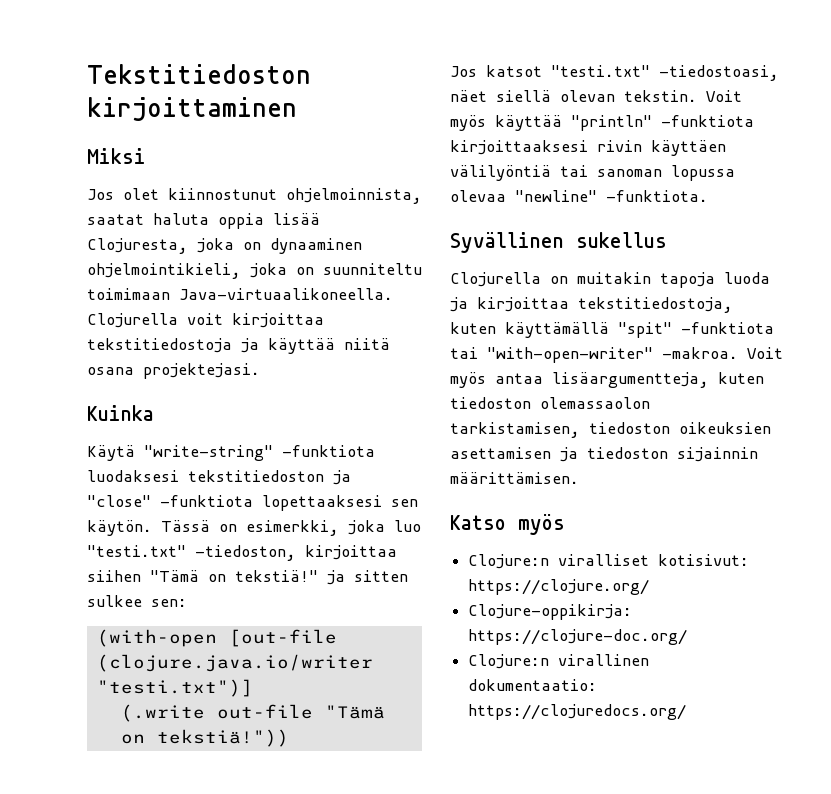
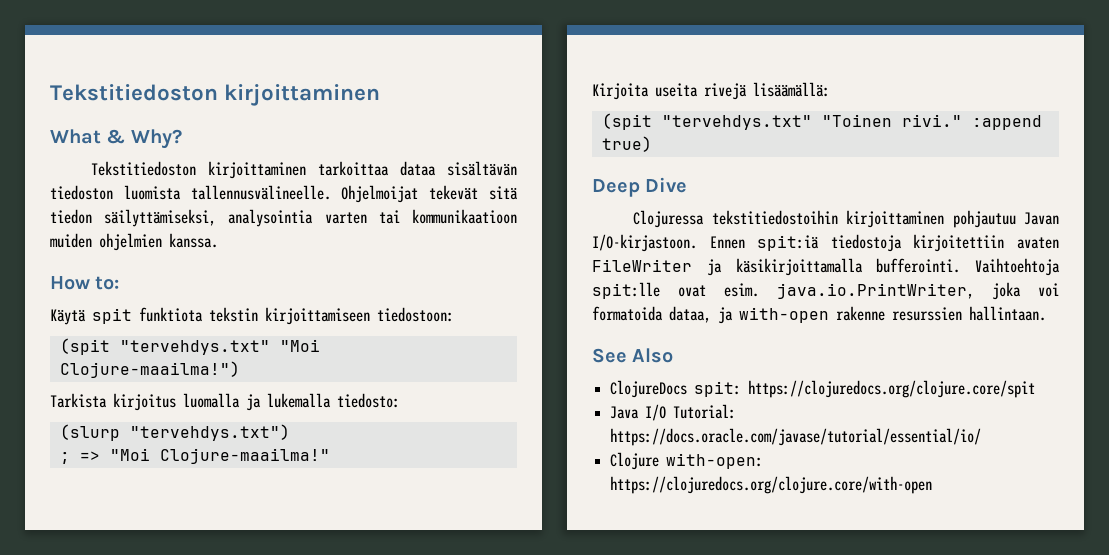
[87,148,146,164] [87,188,422,204] [87,213,320,229] [87,238,362,254] [87,263,422,279] [87,288,393,300] [87,313,324,328] [87,338,390,354] [87,363,260,379] [87,405,154,421] [87,445,375,461] [87,470,351,485] [87,495,418,511] [87,520,421,536] [87,545,397,561] [87,570,408,585] [87,595,187,607] [96,629,337,647] [96,654,373,672] [96,679,253,697] [120,704,385,722] [120,729,289,747] [450,65,779,81] [450,90,742,102] [450,115,754,131] [450,140,726,156] [450,165,735,181] [450,190,708,202] [450,232,667,253] [450,272,770,288] [450,297,733,313] [450,322,774,338] [450,347,783,363] [450,372,764,388] [450,397,650,409] [450,422,771,438] [450,447,758,462] [450,472,579,484] [450,514,565,535] [468,554,750,569] [468,579,650,595] [468,604,633,620] [468,629,688,645] [468,654,650,669] [468,679,598,691] [468,704,687,720] Miksi // Jos olet kiinnostunut ohjelmoinnista, saatat haluta oppia lisää Clojuresta, joka on dynaaminen ohjelmointikieli, joka on suunniteltu toimimaan Java-virtuaalikoneella. Clojurella voit kirjoittaa tekstitiedostoja ja käyttää niitä osana projektejasi. // Kuinka // Käytä "write-string" -funktiota luodaksesi tekstitiedoston ja "close" -funktiota lopettaaksesi sen käytön. Tässä on esimerkki, joka luo "testi.txt" -tiedoston, kirjoittaa siihen "Tämä on tekstiä!" ja sitten sulkee sen: // (with-open [out-file (clojure.java.io/writer "testi.txt")] // (.write out-file "Tämä on tekstiä!")) // Jos katsot "testi.txt" -tiedostoasi, näet siellä olevan tekstin. Voit myös käyttää "println" -funktiota kirjoittaaksesi rivin käyttäen välilyöntiä tai sanoman lopussa olevaa "newline" -funktiota. // Syvällinen sukellus // Clojurella on muitakin tapoja luoda ja kirjoittaa tekstitiedostoja, kuten käyttämällä "spit" -funktiota tai "with-open-writer" -makroa. Voit myös antaa lisäargumentteja, kuten tiedoston olemassaolon tarkistamisen, tiedoston oikeuksien asettamisen ja tiedoston sijainnin määrittämisen. // Katso myös // Clojure:n viralliset kotisivut: https://clojure.org/ // Clojure-oppikirja: https://clojure-doc.org/ // Clojure:n virallinen dokumentaatio: https://clojuredocs.org/ -> [50,129,182,149] [91,161,517,179] [50,185,518,203] [50,209,517,227] [50,233,218,251] [50,276,120,290] [50,307,454,325] [59,338,320,355] [59,361,240,378] [50,393,400,411] [59,424,290,441] [59,448,330,464] [592,82,830,100] [601,113,1042,130] [601,136,652,152] [592,177,688,197] [633,210,1059,228] [592,234,1059,252] [592,258,1060,276] [592,282,1059,300] [592,306,1046,324] [592,348,674,363] [610,380,1036,398] [610,404,737,421] [610,428,982,446] [610,452,764,470] [610,476,933,494] What & Why? // Tekstitiedoston kirjoittaminen tarkoittaa dataa sisältävän tiedoston luomista tallennusvälineelle. Ohjelmoijat tekevät sitä tiedon säilyttämiseksi, analysointia varten tai kommunikaatioon muiden ohjelmien kanssa. // How to: // Käytä spit funktiota tekstin kirjoittamiseen tiedostoon: // (spit "tervehdys.txt" "Moi Clojure-maailma!") // Tarkista kirjoitus luomalla ja lukemalla tiedosto: // (slurp "tervehdys.txt") // ; => "Moi Clojure-maailma!" // Kirjoita useita rivejä lisäämällä: // (spit "tervehdys.txt" "Toinen rivi." :append true) // Deep Dive // Clojuressa tekstitiedostoihin kirjoittaminen pohjautuu Javan I/O-kirjastoon. Ennen spit:iä tiedostoja kirjoitettiin avaten FileWriter ja käsikirjoittamalla bufferointi. Vaihtoehtoja spit:lle ovat esim. java.io.PrintWriter, joka voi formatoida dataa, ja with-open rakenne resurssien hallintaan. // See Also // ClojureDocs spit: https://clojuredocs.org/clojure.core/spit // Java I/O Tutorial: https://docs.oracle.com/javase/tutorial/essential/io/ // Clojure with-open: https://clojuredocs.org/clojure.core/with-open

